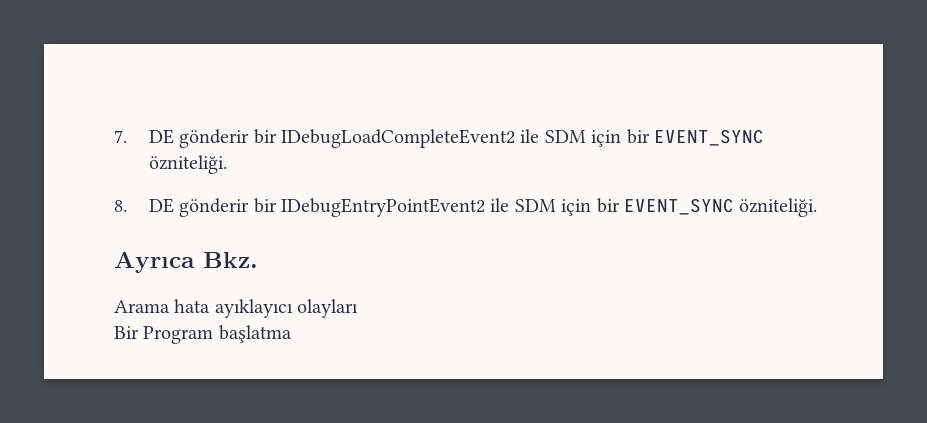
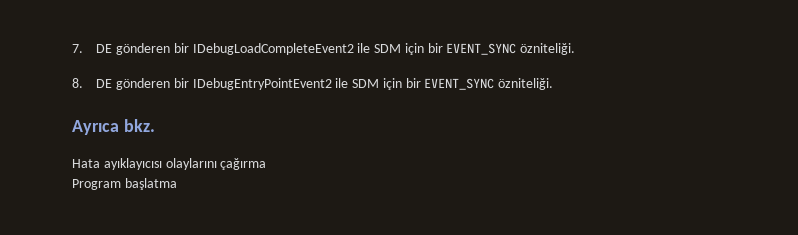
[179,129,250,148] gönderir -> [115,43,170,55] gönderen
[179,198,250,217] gönderir -> [115,78,170,90] gönderen
[203,252,258,268] [114,299,359,318] [114,326,139,339] Bkz. // Arama hata ayıklayıcı olayları // Bir -> [123,119,155,132] [72,158,267,170] bkz. // Hata ayıklayıcısı olaylarını çağırma //

